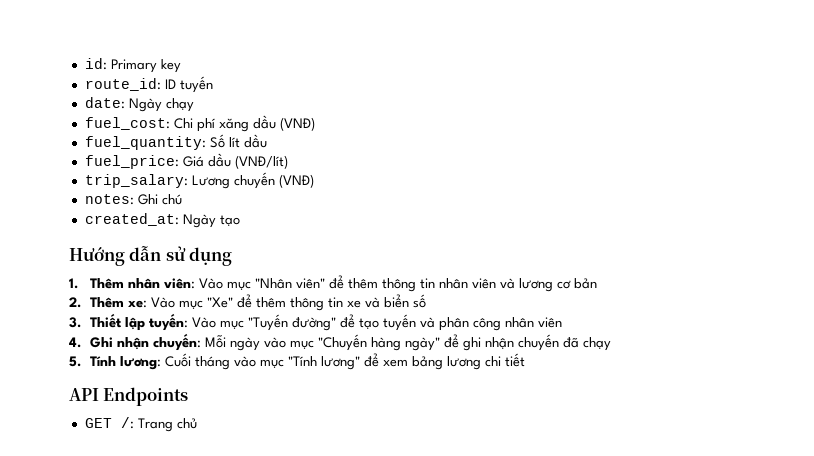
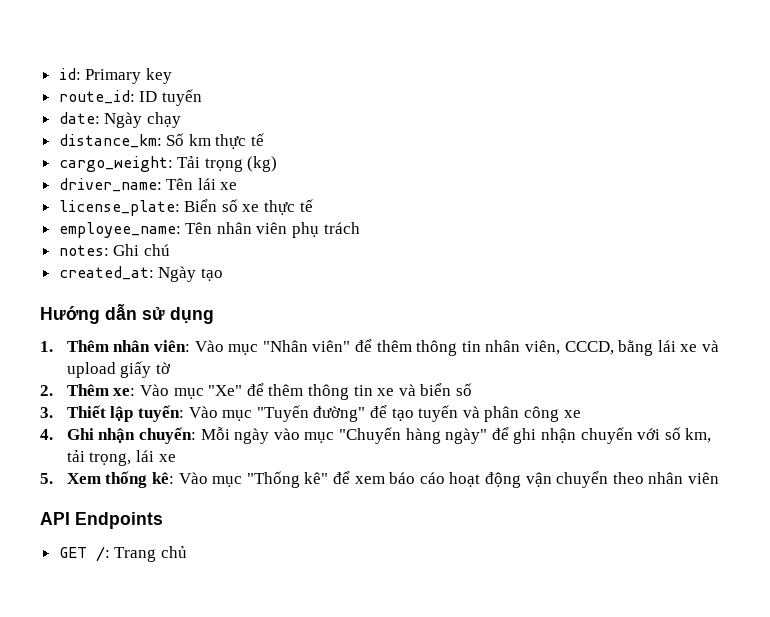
[84,115,315,132] [84,134,267,150] [84,153,288,169] [84,172,314,189] fuel_cost: Chi phí xăng dầu (VNĐ) // fuel_quantity: Số lít dầu // fuel_price: Giá dầu (VNĐ/lít) // trip_salary: Lương chuyến (VNĐ) -> [58,133,265,149] [58,156,278,172] [58,178,238,192] [58,199,313,216] [58,222,360,238] distance_km: Số km thực tế // cargo_weight: Tải trọng (kg) // driver_name: Tên lái xe // license_plate: Biển số xe thực tế // employee_name: Tên nhân viên phụ trách
[471,278,597,292] viên và lương cơ bản -> [524,340,719,356] [66,361,172,378] viên, CCCD, bằng lái xe và upload giấy tờ
[504,317,562,328] nhân viên -> [563,410,581,418] xe
[562,337,611,351] [69,353,525,370] đã chạy // 5. Tính lương: Cuối tháng vào mục "Tính lương" để xem bảng lương chi tiết -> [637,427,712,443] [66,450,176,466] [40,471,719,488] với số km, tải trọng, lái xe // 5. Xem thống kê: Vào mục "Thống kê" để xem báo cáo hoạt động vận chuyển theo nhân viên

